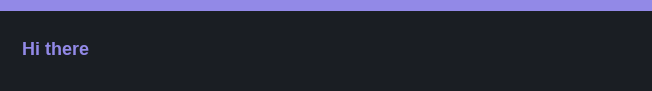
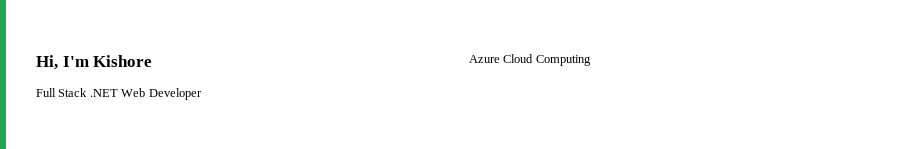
[22,42,89,55] Hi there -> [36,55,153,70] [36,88,202,100] [469,54,591,66] Hi, I'm Kishore // Full Stack .NET Web Developer // Azure Cloud Computing

